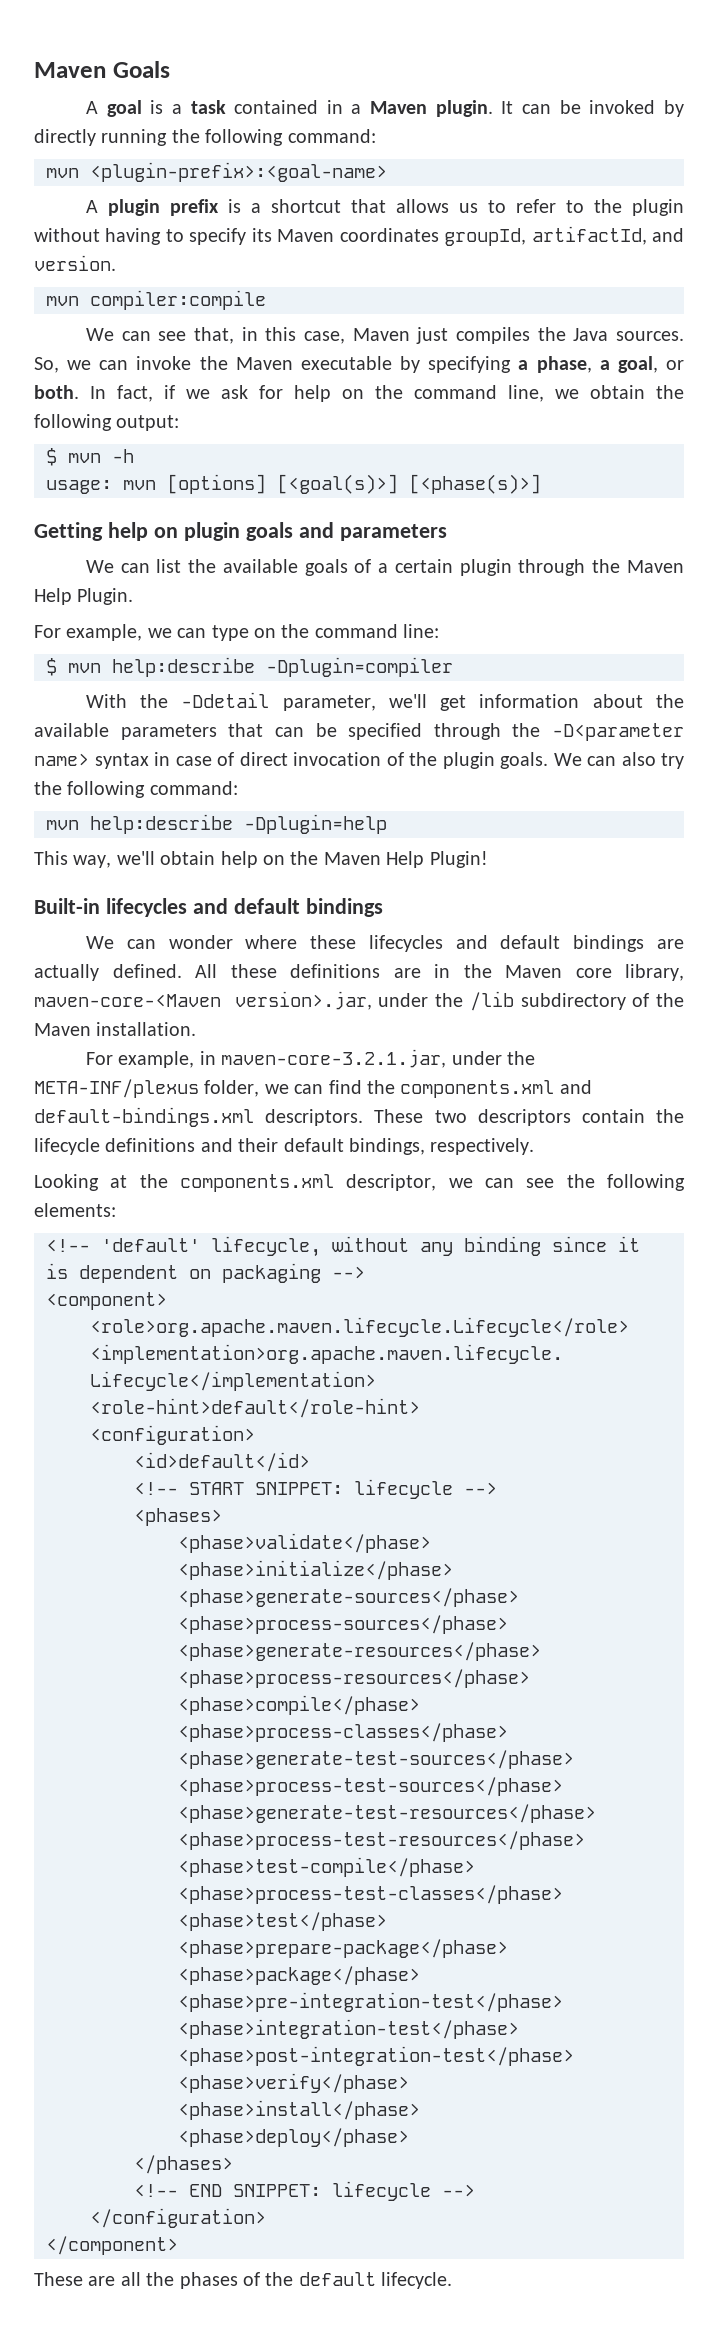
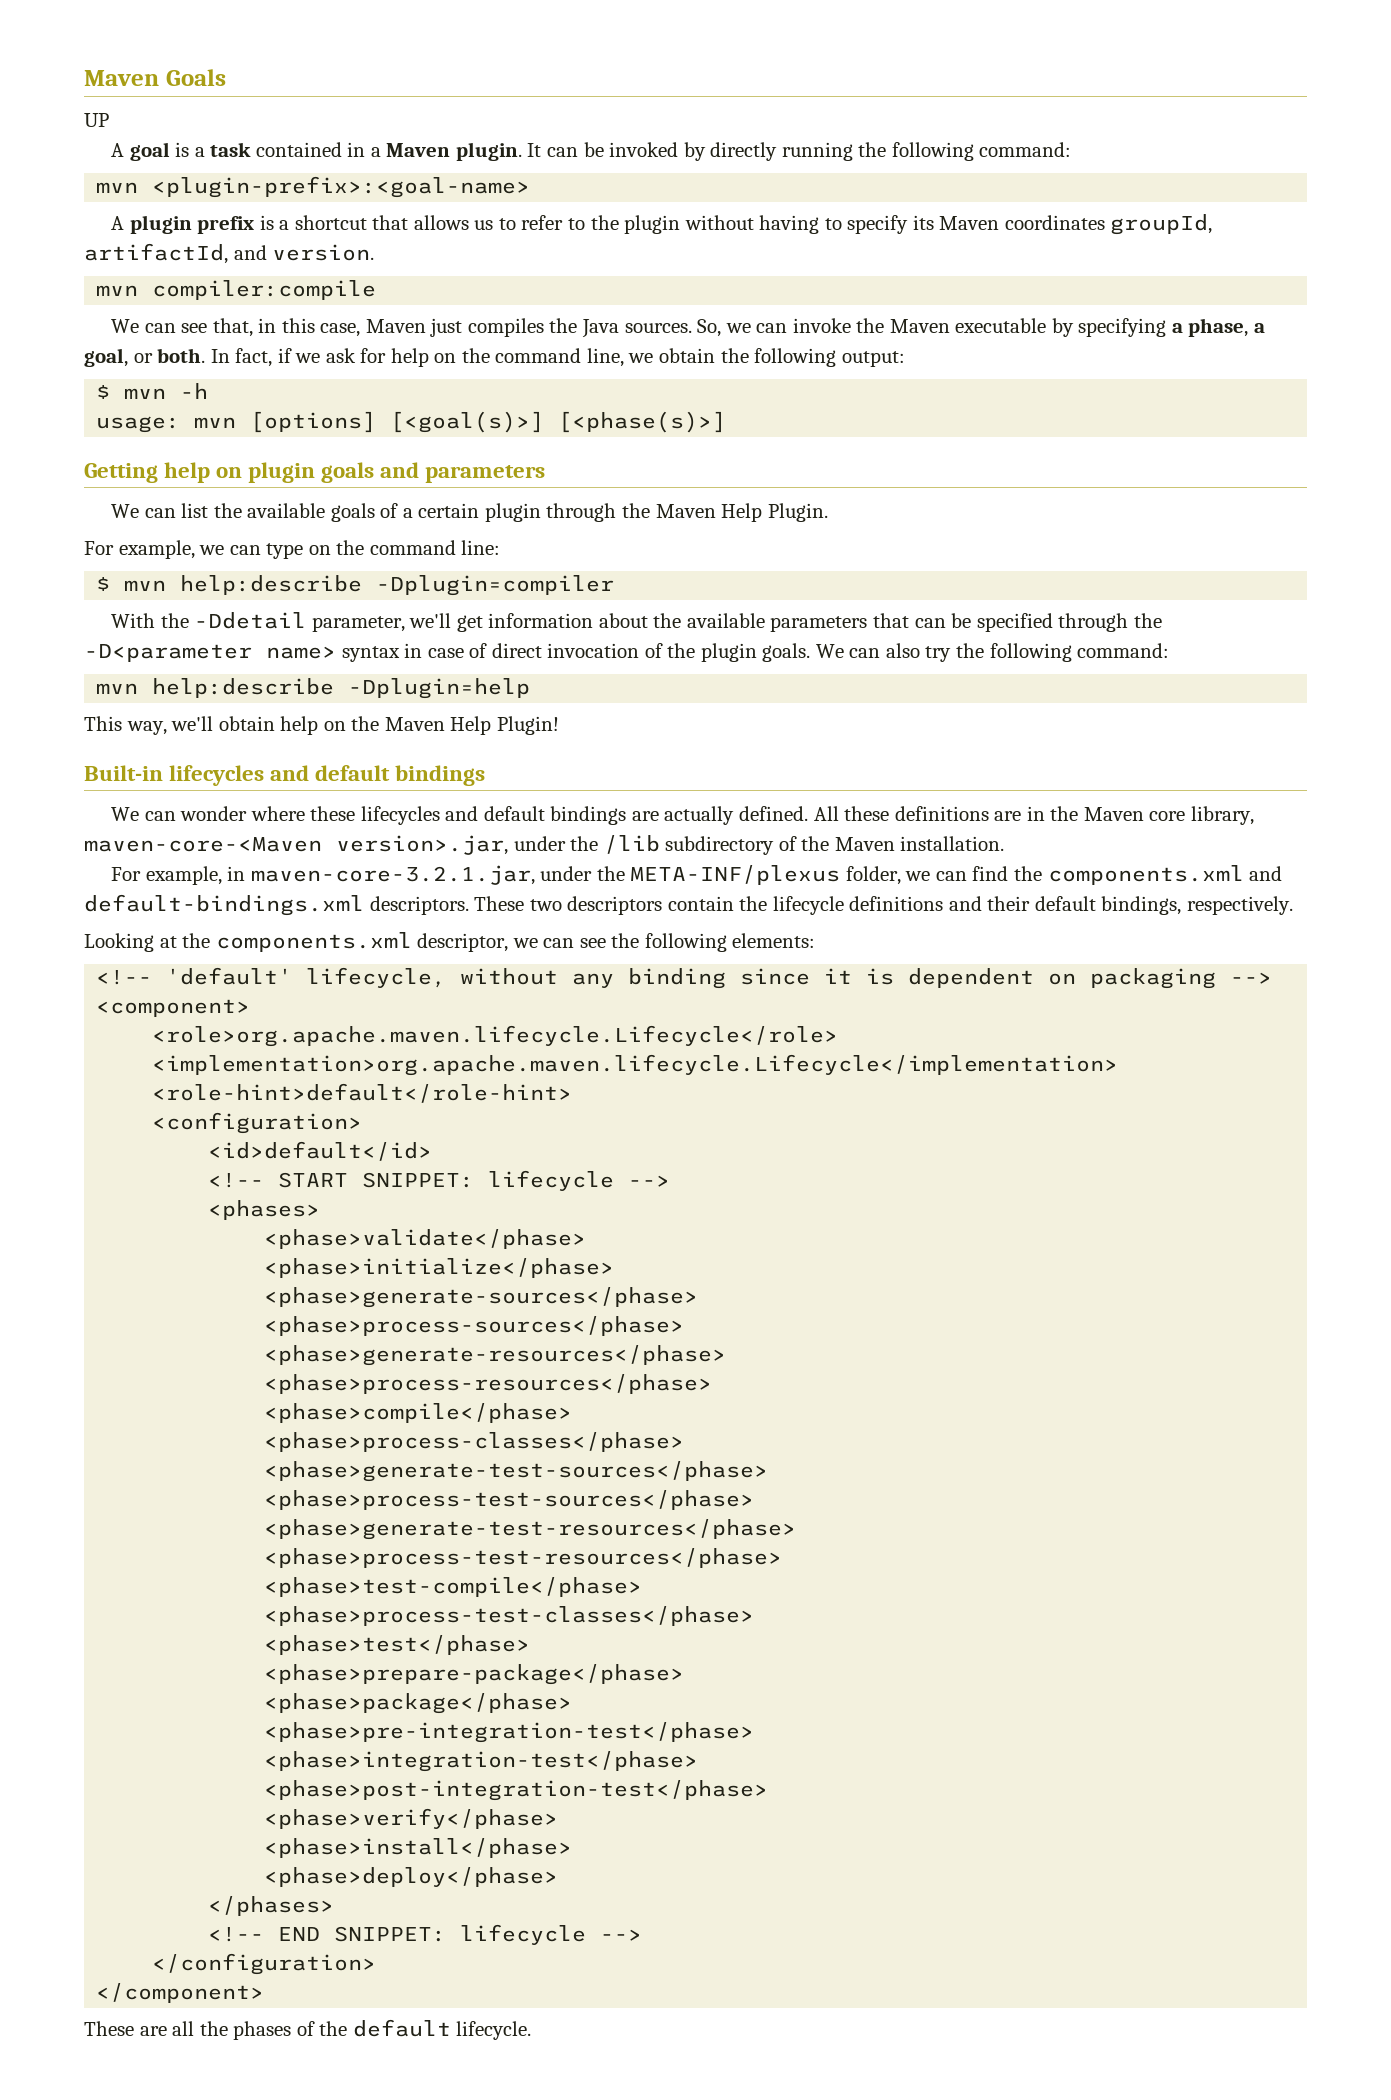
(170, 69) none -> [84,113,109,127] // UP

